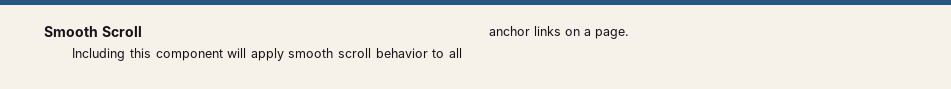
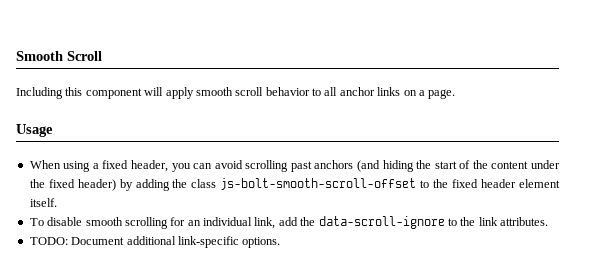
(629, 34) none -> [16,124,53,137] [29,160,561,172] [29,178,560,191] [29,198,57,207] [29,216,548,229] [29,236,281,248] // Usage // When using a fixed header, you can avoid scrolling past anchors (and hiding the start of the content under the fixed header) by adding the class js-bolt-smooth-scroll-offset to the fixed header element itself. // To disable smooth scrolling for an individual link, add the data-scroll-ignore to the link attributes. // TODO: Document additional link-specific options.

